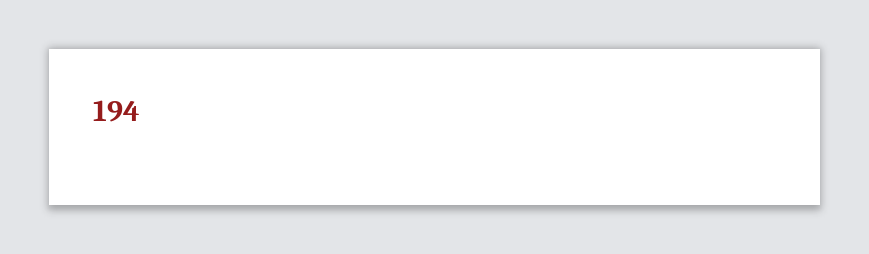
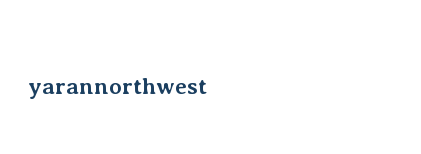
[93,100,140,122] 194 -> [28,78,207,99] yarannorthwest

